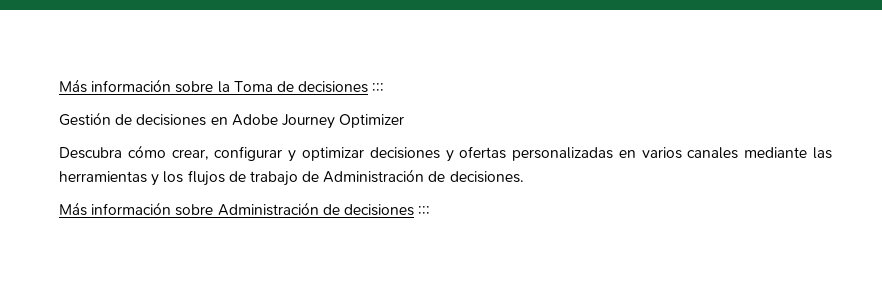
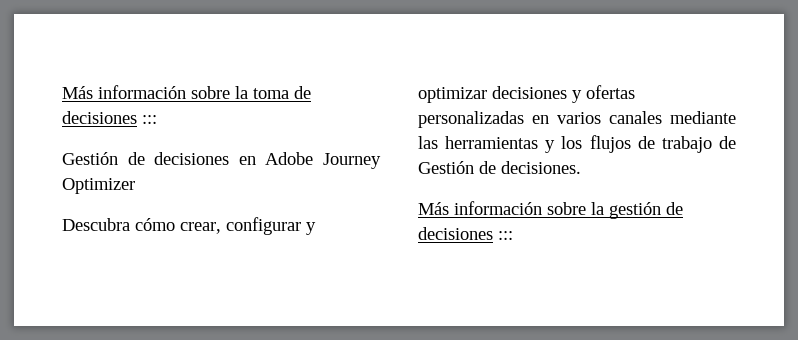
[59,79,273,93] Más información sobre la Toma -> [62,85,289,99] Más información sobre la toma
[323,169,425,183] Administración -> [418,161,474,174] Gestión
[217,202,319,216] Administración -> [591,202,661,219] la gestión

